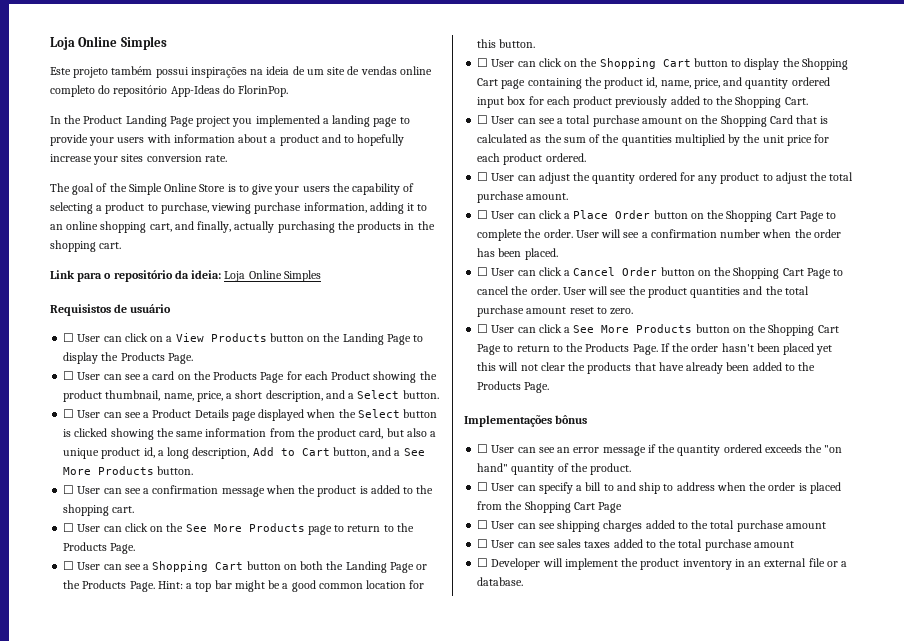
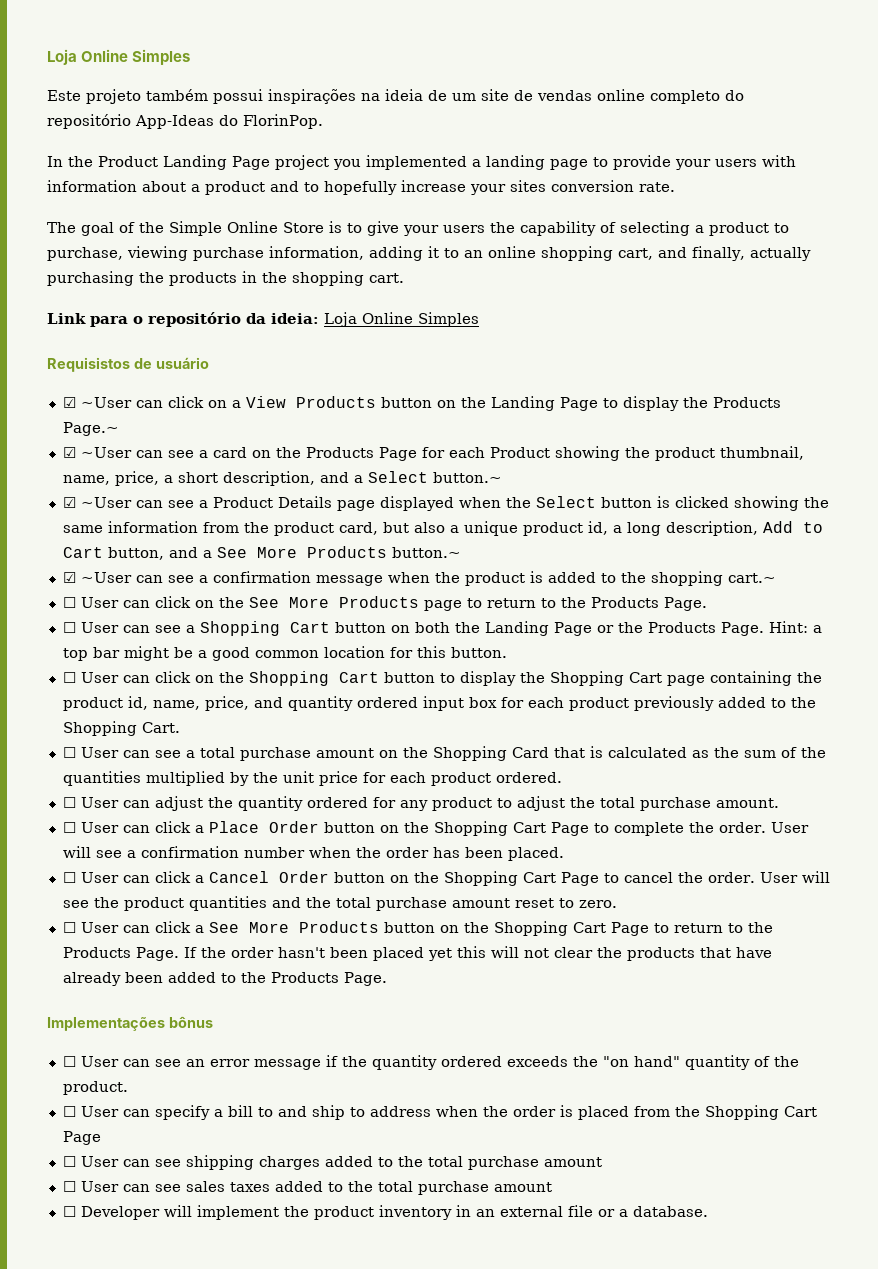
[63,333,101,342] ☐ User -> [62,397,132,408] ☑ ~User
[167,353,193,364] [63,371,101,380] Page. // ☐ User -> [62,422,119,436] [62,447,132,458] Page.~ // ☑ ~User
[402,390,439,399] [63,409,101,418] button. // ☐ User -> [432,472,502,483] [62,497,132,508] button.~ // ☑ ~User
[157,466,194,475] [63,485,101,494] button. // ☐ User -> [391,547,461,558] [62,572,132,583] button.~ // ☑ ~User
[112,506,135,513] cart. -> [727,573,776,583] cart.~

